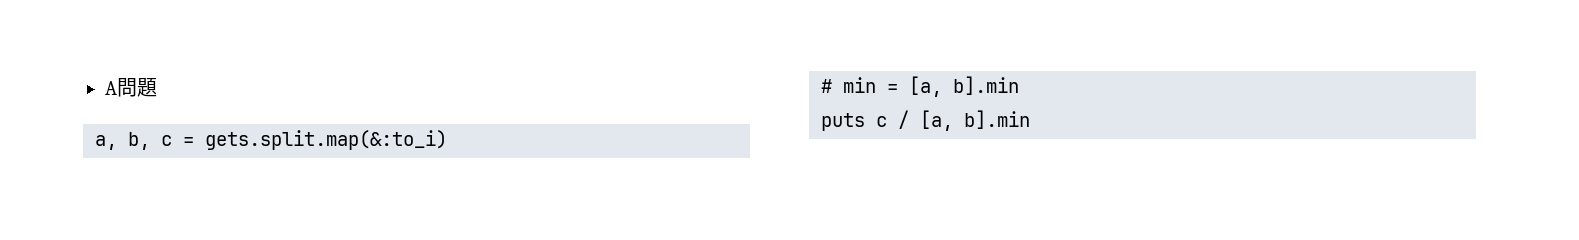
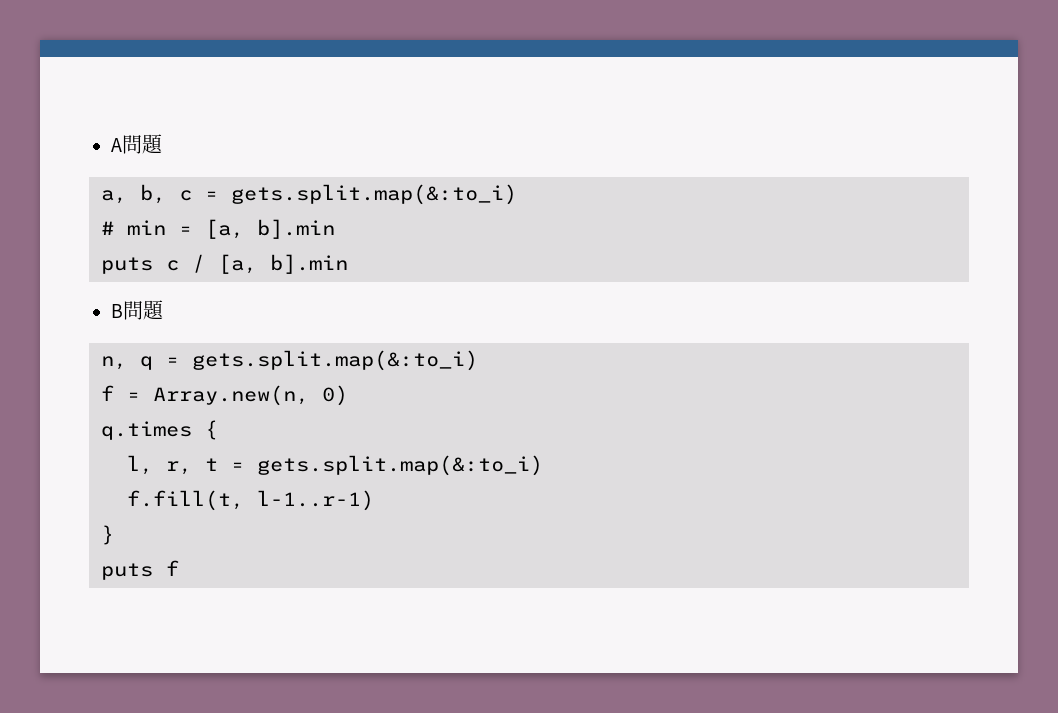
(1030, 119) none -> [111,300,164,320] [101,350,478,371] [101,385,348,406] [101,420,218,440] [127,455,543,476] [127,490,374,511] [101,525,114,545] [101,560,179,580] // B問題 // n, q = gets.split.map(&:to_i) // f = Array.new(n, 0) // q.times { // l, r, t = gets.split.map(&:to_i) // f.fill(t, l-1..r-1) // } // puts f

